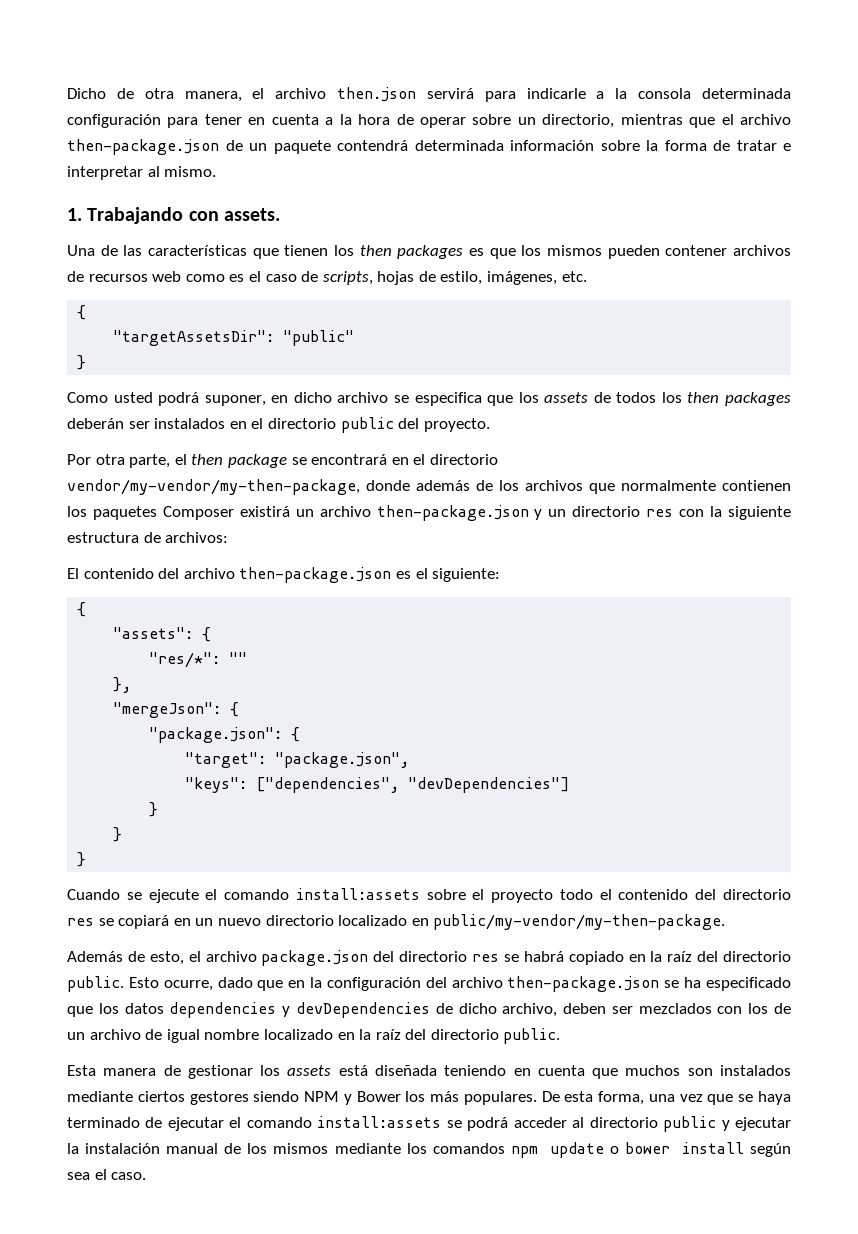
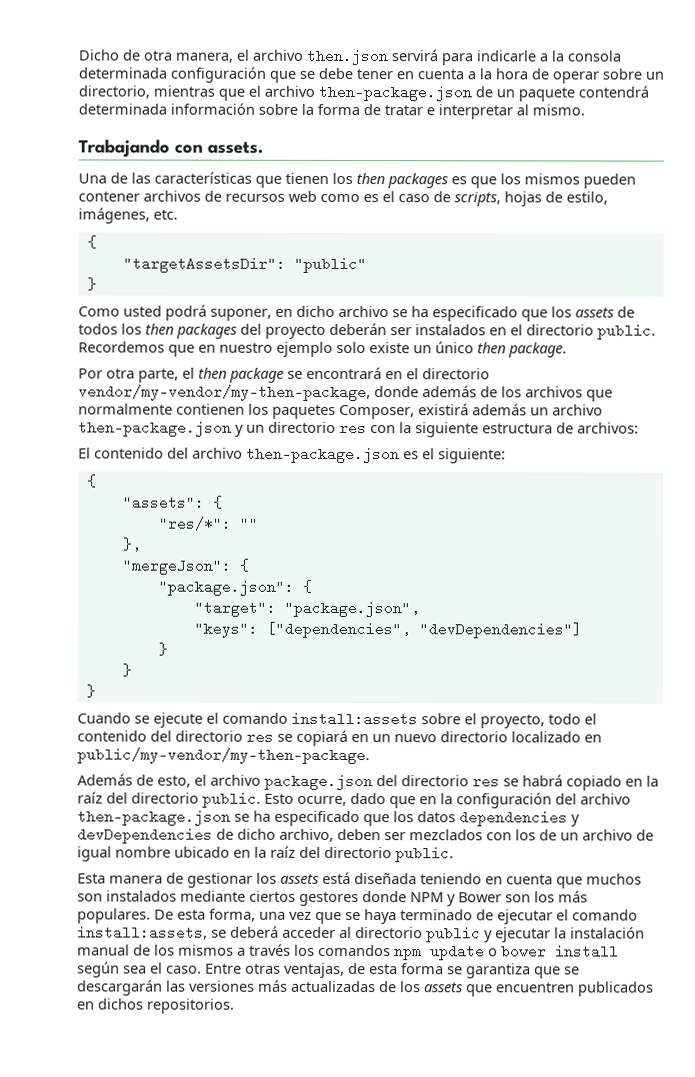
[167,117,199,128] para -> [269,67,353,83] que se debe
[67,208,82,221] 1. -> (585, 110) none
[414,392,482,406] especifica -> [411,306,518,322] ha especificado
(791, 399) none -> [240,323,326,339] del proyecto
[340,417,490,433] public del proyecto. -> [597,323,656,340] [78,341,567,358] public. Recordemos que en nuestro ejemplo solo existe un único then package.
[162,506,290,520] Composer existirá -> [339,403,527,420] Composer, existirá además
[491,889,554,903] proyecto -> [480,714,545,729] proyecto,
[263,1029,333,1040] localizado -> [174,846,230,858] ubicado
[253,1091,300,1102] siendo -> [362,891,407,903] donde
(401, 1096) none -> [505,894,531,903] son
[317,1116,509,1131] install:assets se podrá -> [77,925,279,940] install:assets, se deberá
[334,1143,401,1154] mediante -> [237,943,291,956] a través
(147, 1176) none -> [205,962,580,979] [77,979,654,997] [77,998,235,1014] Entre otras ventajas, de esta forma se garantiza que se descargarán las versiones más actualizadas de los assets que encuentren publicados en dichos repositorios.

